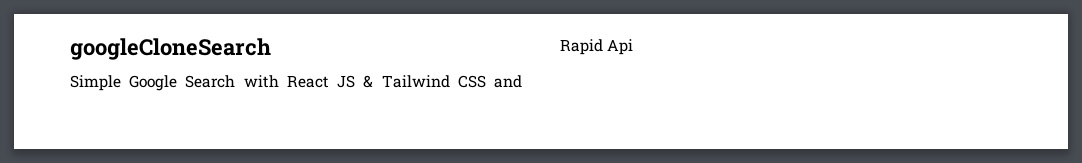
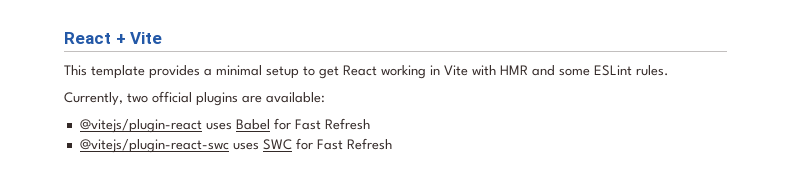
[70,38,271,60] [70,75,522,91] [560,39,634,55] googleCloneSearch // Simple Google Search with React JS & Tailwind CSS and Rapid Api -> [64,32,163,44] [64,65,669,79] [64,91,325,106] [79,118,370,133] [79,138,392,153] React + Vite // This template provides a minimal setup to get React working in Vite with HMR and some ESLint rules. // Currently, two official plugins are available: // @vitejs/plugin-react uses Babel for Fast Refresh // @vitejs/plugin-react-swc uses SWC for Fast Refresh

